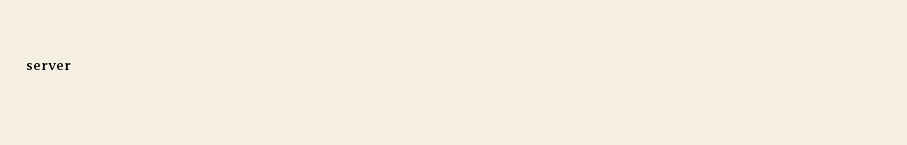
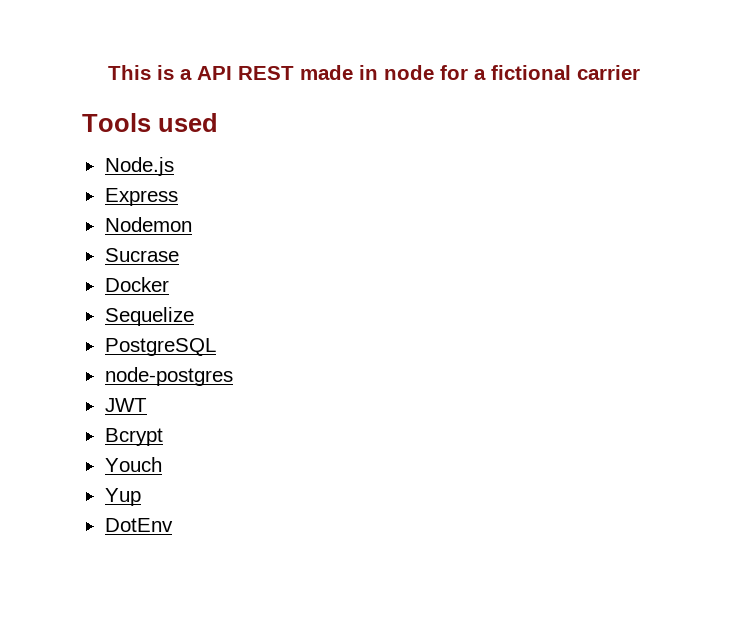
[26,63,71,70] server -> [108,65,640,80] [82,113,218,132] [104,157,174,176] [104,188,178,206] [104,217,192,232] [104,248,179,262] [104,277,169,292] [104,307,194,326] [104,338,216,356] [104,367,233,386] [104,398,147,412] [104,428,163,446] [104,457,162,472] [104,488,141,506] [104,518,173,532] This is a API REST made in node for a fictional carrier // Tools used // Node.js // Express // Nodemon // Sucrase // Docker // Sequelize // PostgreSQL // node-postgres // JWT // Bcrypt // Youch // Yup // DotEnv

